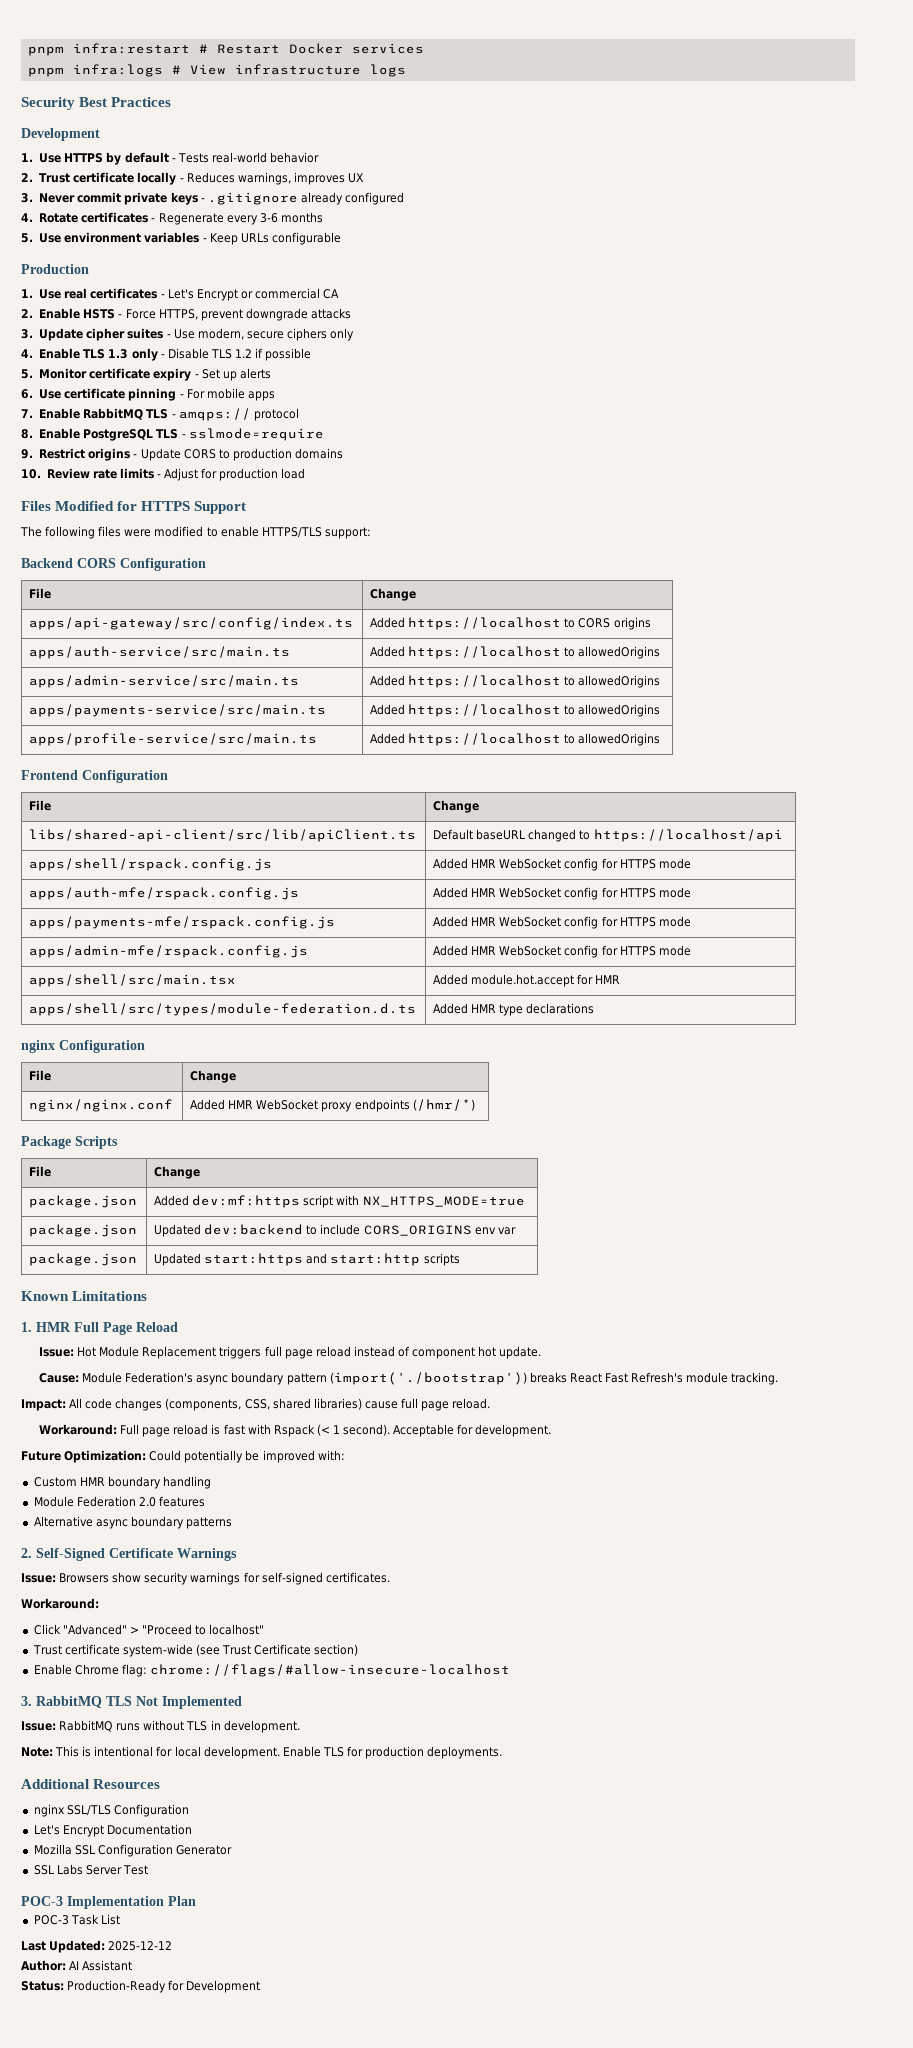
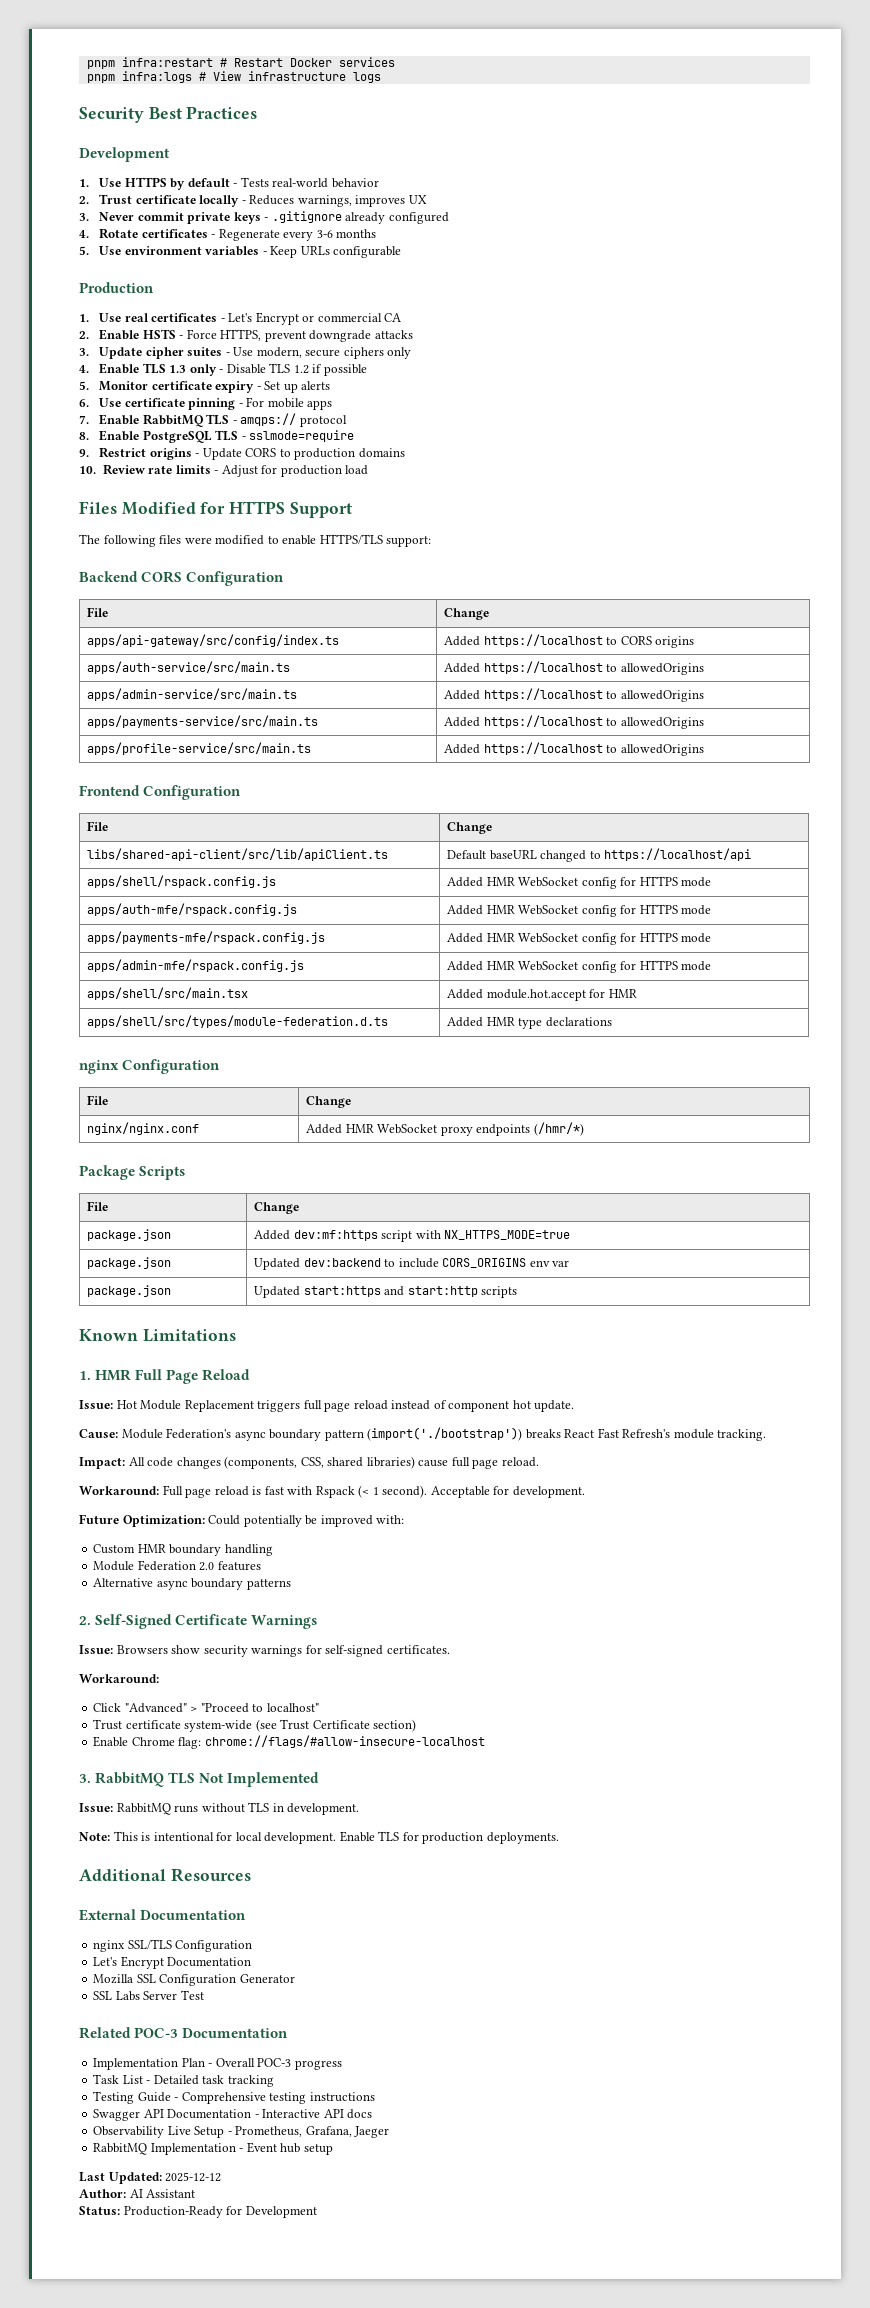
(161, 1784) none -> [79,1909,247,1921] // External Documentation
[21,1896,63,1906] POC-3 -> [79,2027,289,2039] Related POC-3 Documentation //
[33,1914,120,1925] // POC-3 Task List -> [208,2058,342,2070] [93,2074,274,2087] [93,2091,375,2104] [93,2109,373,2121] [93,2126,390,2138] [93,2142,333,2155] - Overall POC-3 progress // Task List - Detailed task tracking // Testing Guide - Comprehensive testing instructions // Swagger API Documentation - Interactive API docs // Observability Live Setup - Prometheus, Grafana, Jaeger // RabbitMQ Implementation - Event hub setup

